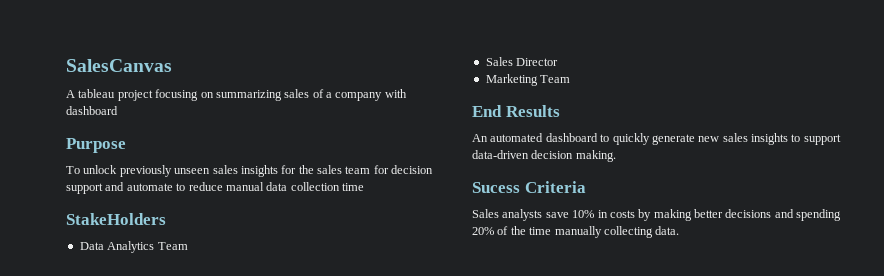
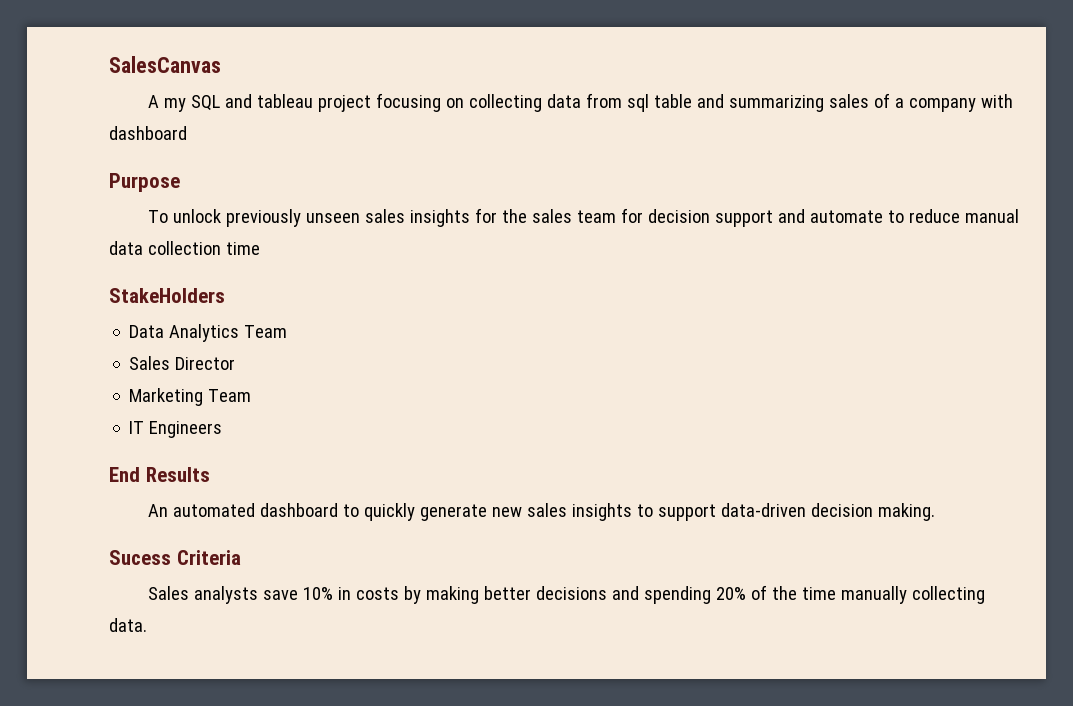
(75, 94) none -> [163,94,252,112] my SQL and
(214, 95) none -> [468,93,724,112] collecting data from sql table and
(571, 79) none -> [129,421,223,438] // IT Engineers

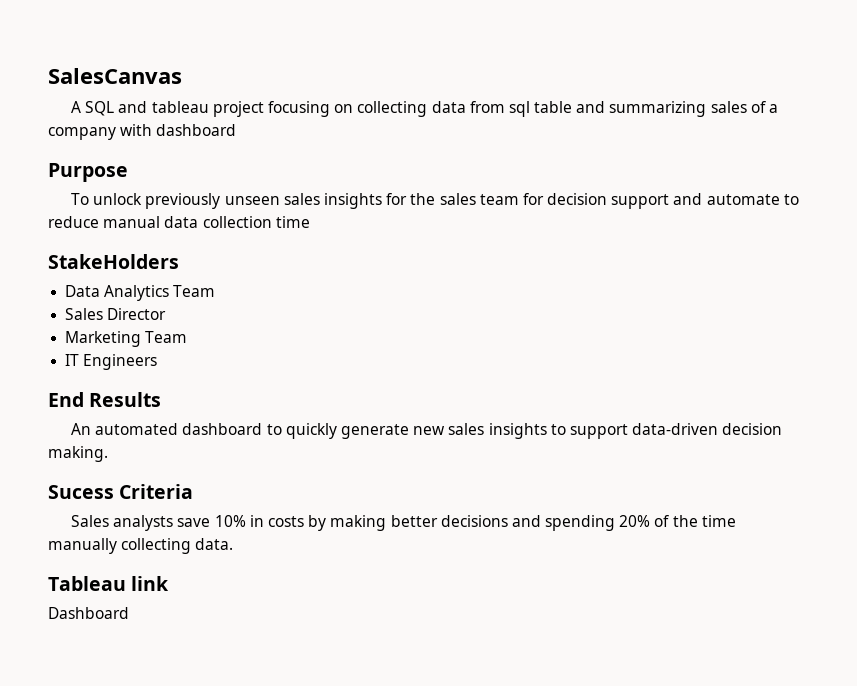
[163,98,186,112] my -> (82, 107) none
(147, 625) none -> [48,576,170,591] [48,607,129,619] // Tableau link // Dashboard

